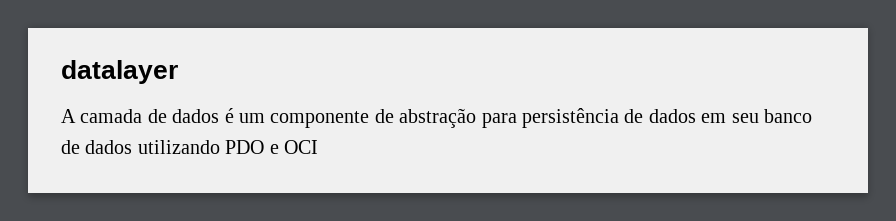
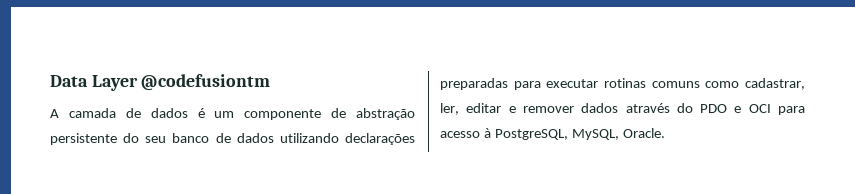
[61,60,178,84] datalayer -> [50,74,271,91] Data Layer @codefusiontm
[481,108,727,128] para persistência de dados em -> [50,133,140,145] persistente do
[225,140,318,154] PDO e OCI -> [345,133,416,145] [440,78,805,90] [440,103,805,115] [440,128,665,140] declarações preparadas para executar rotinas comuns como cadastrar, ler, editar e remover dados através do PDO e OCI para acesso à PostgreSQL, MySQL, Oracle.

